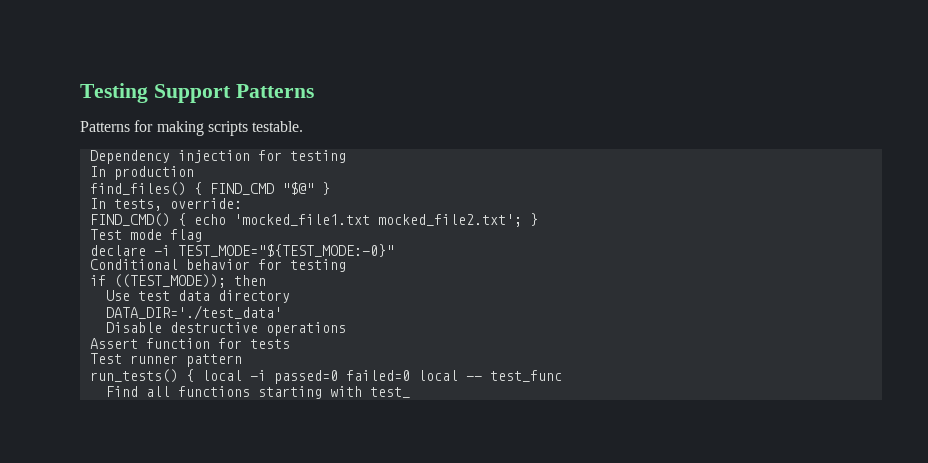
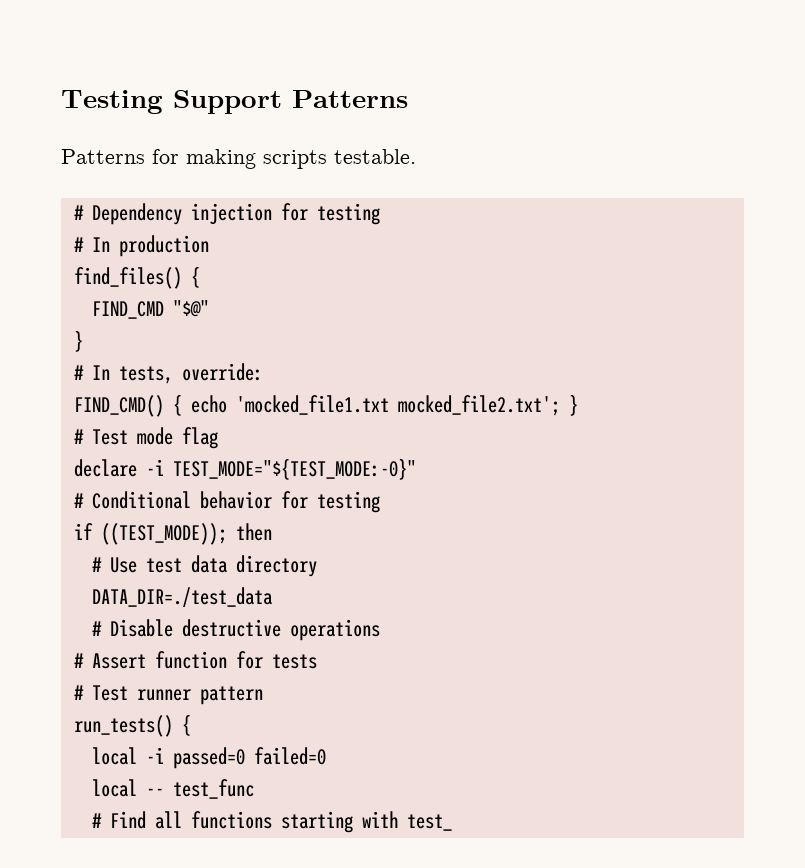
(304, 126) none -> [73,205,84,220] #
(346, 156) none -> [73,237,84,252] #
(202, 188) none -> (200, 277) //
[321,182,330,195] } // -> [73,330,83,352] [73,365,84,380] // } // #
(538, 219) none -> [73,429,84,444] #
(394, 250) none -> [73,493,84,508] #
(266, 280) none -> [91,557,102,572] #
[105,305,282,320] DATA_DIR='./test_data' // -> [91,587,273,607] [91,621,102,636] DATA_DIR=./test_data // #
(346, 329) none -> [73,653,84,668] #
(290, 344) none -> [73,685,84,700] #
(194, 375) none -> (191, 725) //
(410, 375) none -> (326, 756) //
(562, 376) none -> [91,813,102,828] #

